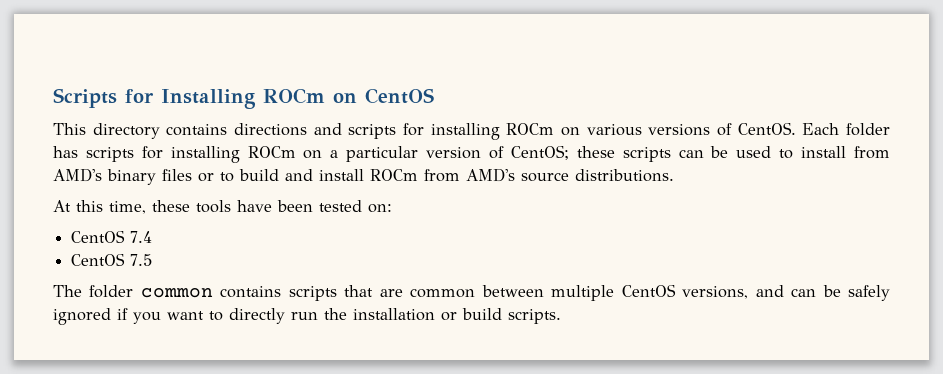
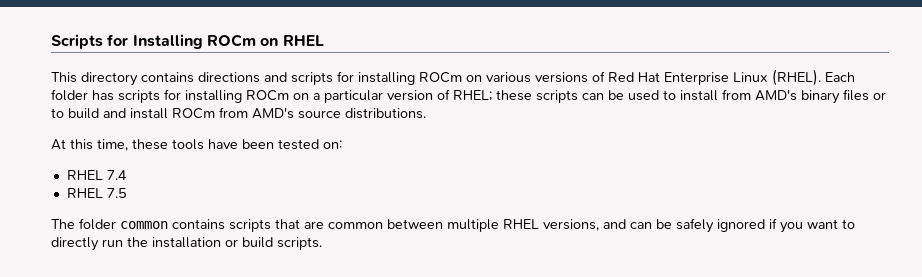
[365,88,434,104] CentOS -> [282,35,324,46] RHEL
[737,122,796,135] CentOS. -> [608,69,821,86] Red Hat Enterprise Linux (RHEL).
[510,145,569,160] CentOS; -> [453,90,492,101] RHEL;
[71,230,126,243] CentOS -> [66,170,103,180] RHEL
[71,253,126,266] CentOS -> [66,188,103,198] RHEL
[621,284,676,297] CentOS -> [503,219,539,229] RHEL

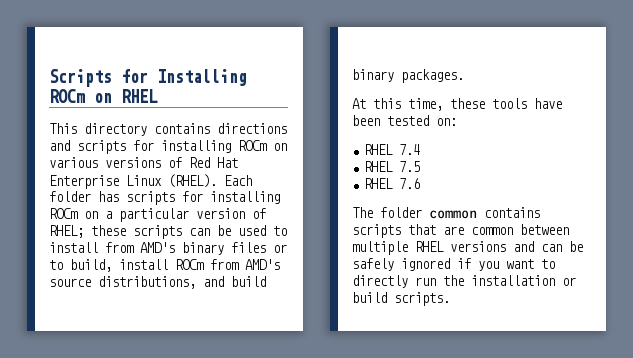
[68,108,126,119] build and -> [70,259,112,272] build,
[345,108,426,119] distributions. -> [98,276,266,289] [352,69,464,83] distributions, and build binary packages.
(127, 193) none -> [364,178,421,189] // RHEL 7.6
[543,219,599,231] versions, -> [450,241,506,252] versions

